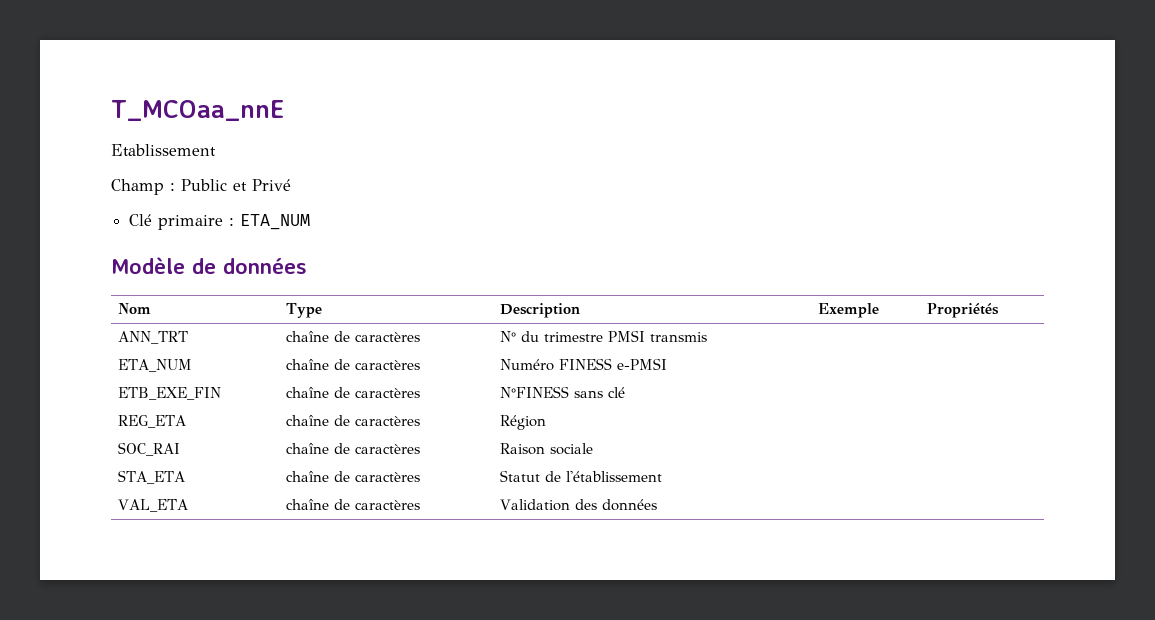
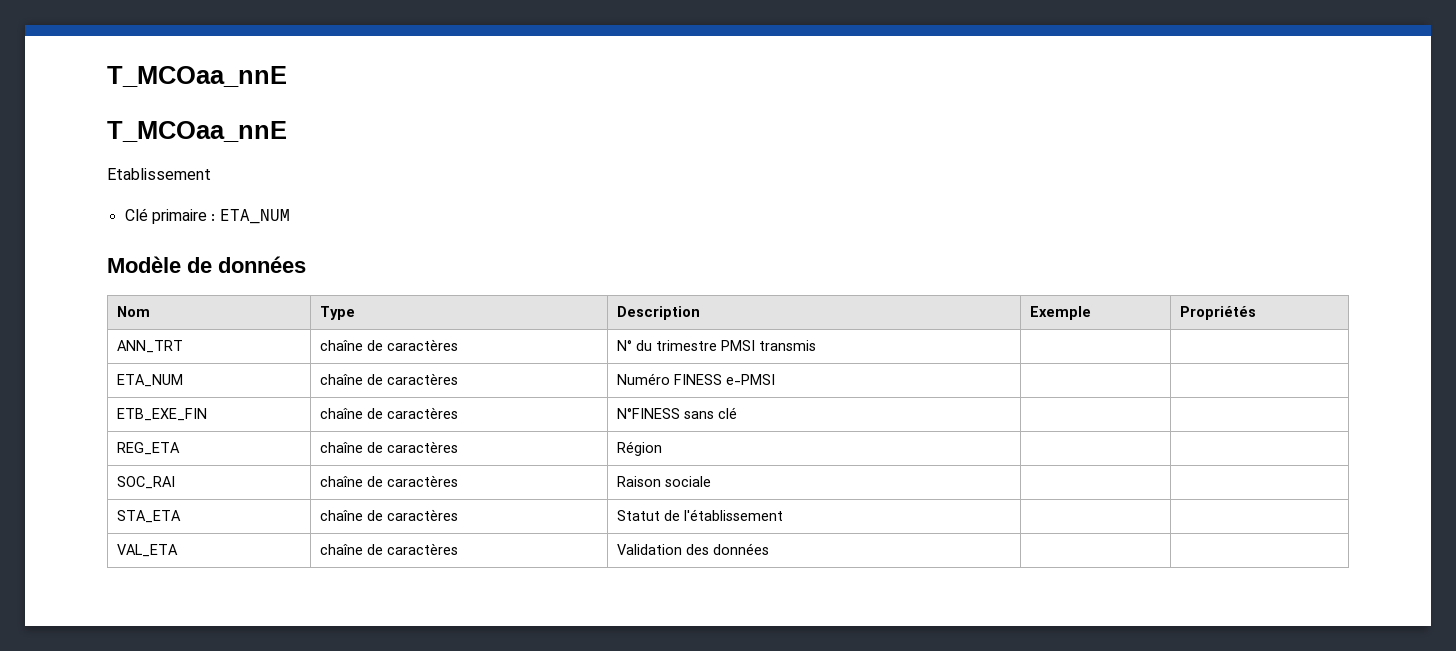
[111,100,285,121] T_MCOaa_nnE -> [107,66,287,87] [107,121,287,142] T_MCOaa_nnE // T_MCOaa_nnE
[111,179,291,195] // Champ : Public et Privé -> (211, 174) none

